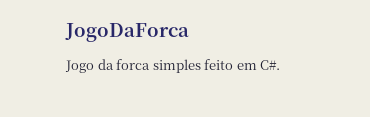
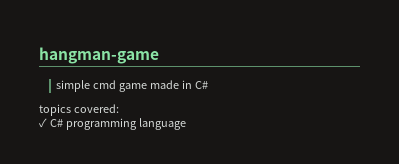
[65,23,189,42] [65,59,281,73] JogoDaForca // Jogo da forca simples feito em C#. -> [39,47,159,64] [56,80,209,92] [39,104,119,116] [39,118,186,130] hangman-game // simple cmd game made in C# // topics covered: // ✓ C# programming language

